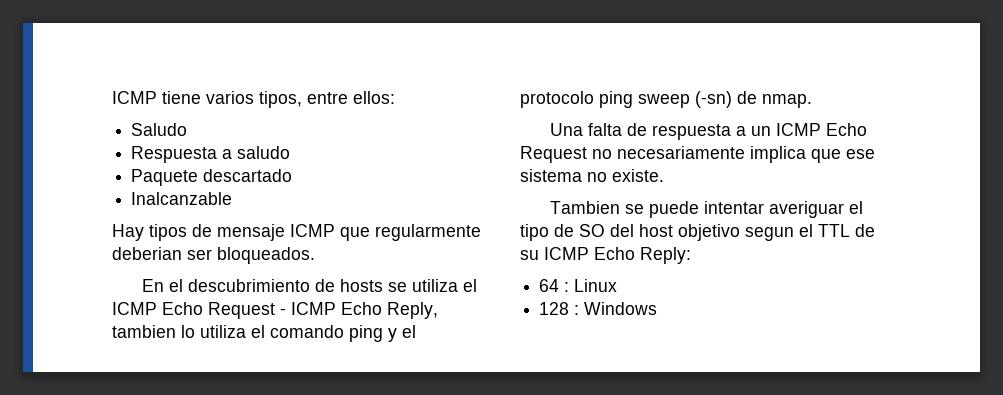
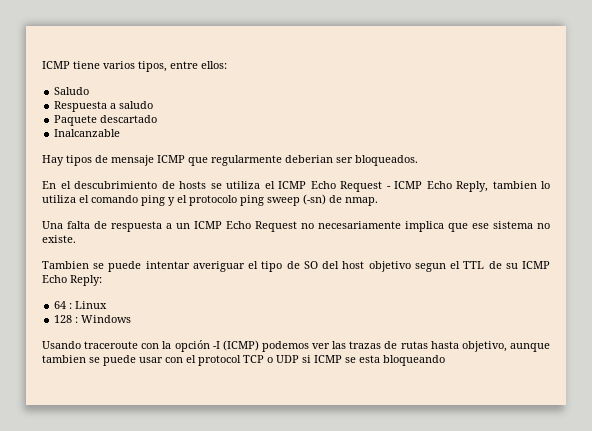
(658, 308) none -> [42,340,550,352] [42,355,445,366] // Usando traceroute con la opción -I (ICMP) podemos ver las trazas de rutas hasta objetivo, aunque tambien se puede usar con el protocol TCP o UDP si ICMP se esta bloqueando

